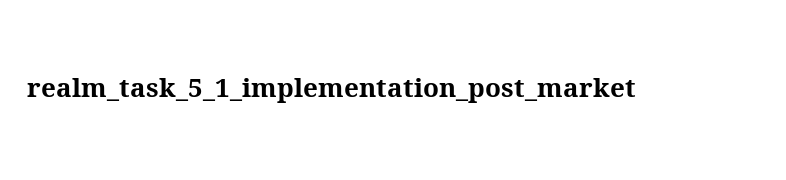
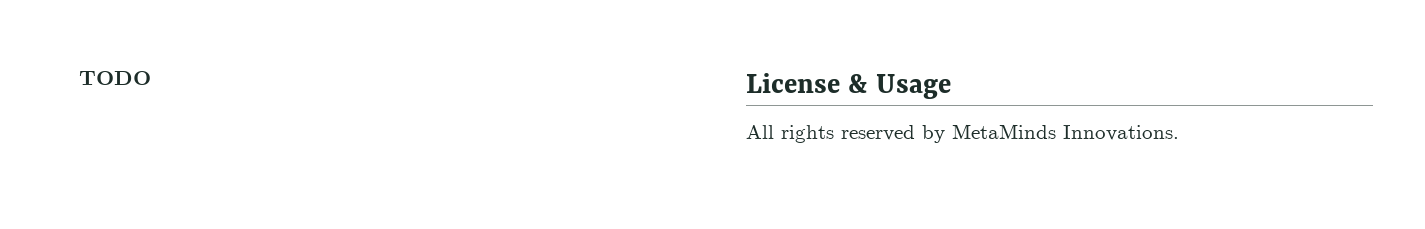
[27,78,636,103] realm_task_5_1_implementation_post_market -> [79,71,151,85] [746,73,951,99] [746,124,1179,143] TODO // License & Usage // All rights reserved by MetaMinds Innovations.

